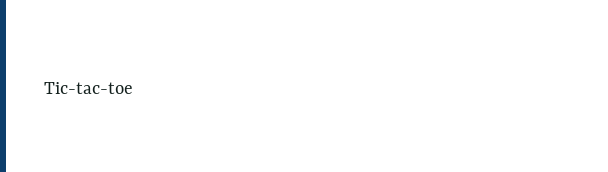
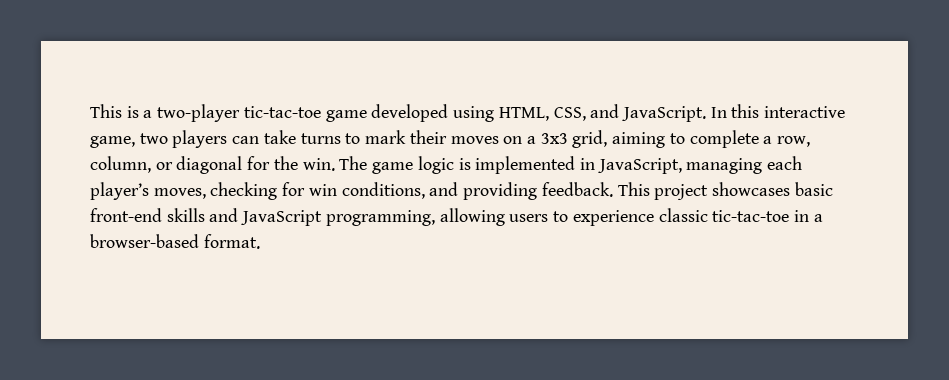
[44,82,133,94] Tic-tac-toe -> [90,104,846,122] [90,130,811,148] [90,156,803,174] [90,182,833,200] [90,208,823,226] [90,234,260,249] This is a two-player tic-tac-toe game developed using HTML, CSS, and JavaScript. In this interactive game, two players can take turns to mark their moves on a 3x3 grid, aiming to complete a row, column, or diagonal for the win. The game logic is implemented in JavaScript, managing each player’s moves, checking for win conditions, and providing feedback. This project showcases basic front-end skills and JavaScript programming, allowing users to experience classic tic-tac-toe in a browser-based format.

